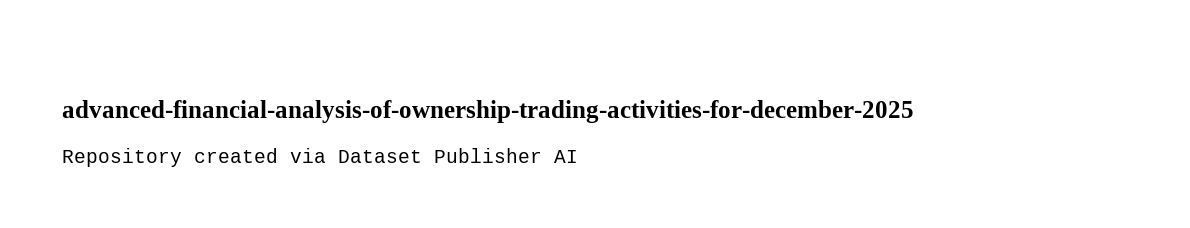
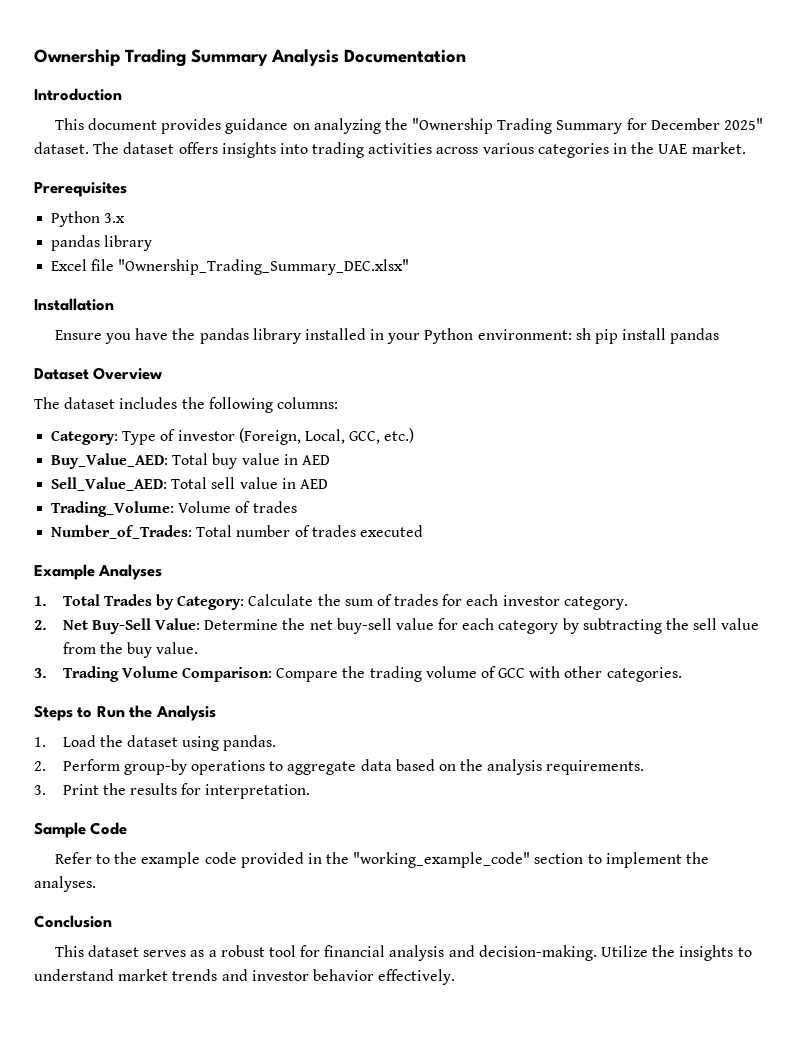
[62,100,914,123] [62,148,578,167] advanced-financial-analysis-of-ownership-trading-activities-for-december-2025 // Repository created via Dataset Publisher AI -> [34,49,466,67] [34,88,122,101] [54,118,763,134] [34,142,746,158] [34,182,127,197] [51,211,126,227] [51,235,153,251] [51,259,410,275] [34,298,114,311] [54,328,720,344] [34,367,163,380] [34,397,338,413] [51,428,415,445] [51,453,330,469] [51,477,328,491] [51,501,297,517] [51,525,423,539] [34,564,163,580] [34,594,628,610] [34,618,760,634] [62,642,199,658] [34,666,682,682] [34,705,216,721] [34,735,277,751] [34,759,645,775] [34,783,311,799] [34,822,128,838] [54,852,709,868] [34,876,96,892] [34,915,112,928] [54,945,752,961] [34,969,456,985] Ownership Trading Summary Analysis Documentation // Introduction // This document provides guidance on analyzing the "Ownership Trading Summary for December 2025" dataset. The dataset offers insights into trading activities across various categories in the UAE market. // Prerequisites // Python 3.x // pandas library // Excel file "Ownership_Trading_Summary_DEC.xlsx" // Installation // Ensure you have the pandas library installed in your Python environment: sh pip install pandas // Dataset Overview // The dataset includes the following columns: // Category: Type of investor (Foreign, Local, GCC, etc.) // Buy_Value_AED: Total buy value in AED // Sell_Value_AED: Total sell value in AED // Trading_Volume: Volume of trades // Number_of_Trades: Total number of trades executed // Example Analyses // 1. Total Trades by Category: Calculate the sum of trades for each investor category. // 2. Net Buy-Sell Value: Determine the net buy-sell value for each category by subtracting the sell value from the buy value. // 3. Trading Volume Comparison: Compare the trading volume of GCC with other categories. // Steps to Run the Analysis // 1. Load the dataset using pandas. // 2. Perform group-by operations to aggregate data based on the analysis requirements. // 3. Print the results for interpretation. // Sample Code // Refer to the example code provided in the "working_example_code" section to implement the analyses. // Conclusion // This dataset serves as a robust tool for financial analysis and decision-making. Utilize the insights to understand market trends and investor behavior effectively.

